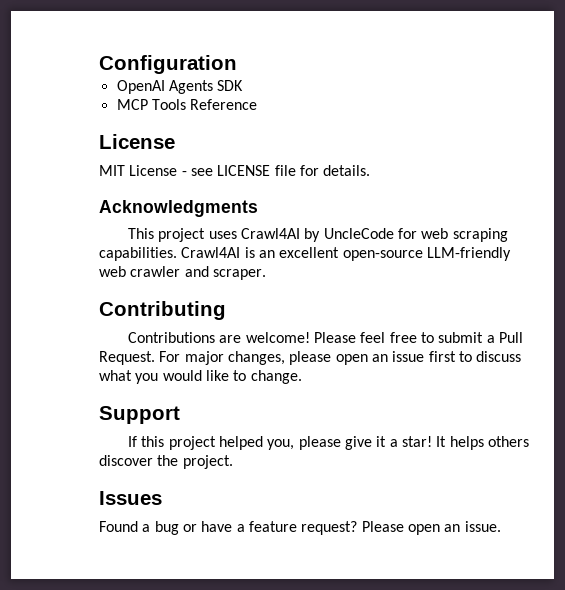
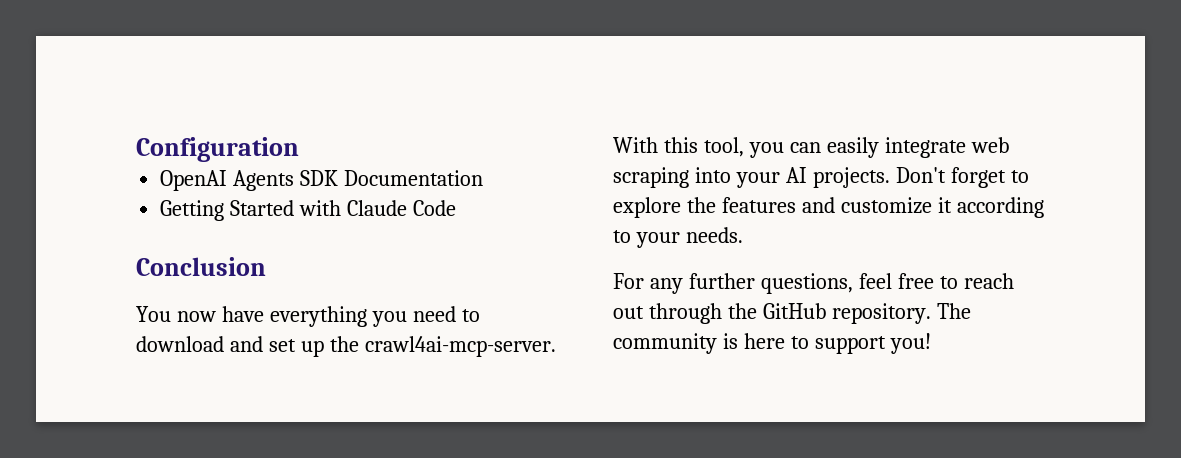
[116,99,258,110] [99,134,175,149] [99,165,371,176] [99,200,258,217] [128,228,508,242] [99,247,511,261] [99,266,266,280] [99,301,226,320] [128,332,523,343] [99,351,522,365] [99,370,302,384] [99,406,180,424] [128,436,529,450] [99,455,233,469] [99,491,162,505] [99,521,501,535] // MCP Tools Reference // License // MIT License - see LICENSE file for details. // Acknowledgments // This project uses Crawl4AI by UncleCode for web scraping capabilities. Crawl4AI is an excellent open-source LLM-friendly web crawler and scraper. // Contributing // Contributions are welcome! Please feel free to submit a Pull Request. For major changes, please open an issue first to discuss what you would like to change. // Support // If this project helped you, please give it a star! It helps others discover the project. // Issues // Found a bug or have a feature request? Please open an issue. -> [344,170,484,186] [160,200,456,221] [136,257,266,276] [136,306,480,327] [136,336,556,357] [613,137,1009,158] [613,167,1029,188] [613,197,1044,218] [613,227,743,248] [613,273,1014,294] [613,303,971,324] [613,333,931,354] Documentation // Getting Started with Claude Code // Conclusion // You now have everything you need to download and set up the crawl4ai-mcp-server. With this tool, you can easily integrate web scraping into your AI projects. Don't forget to explore the features and customize it according to your needs. // For any further questions, feel free to reach out through the GitHub repository. The community is here to support you!

